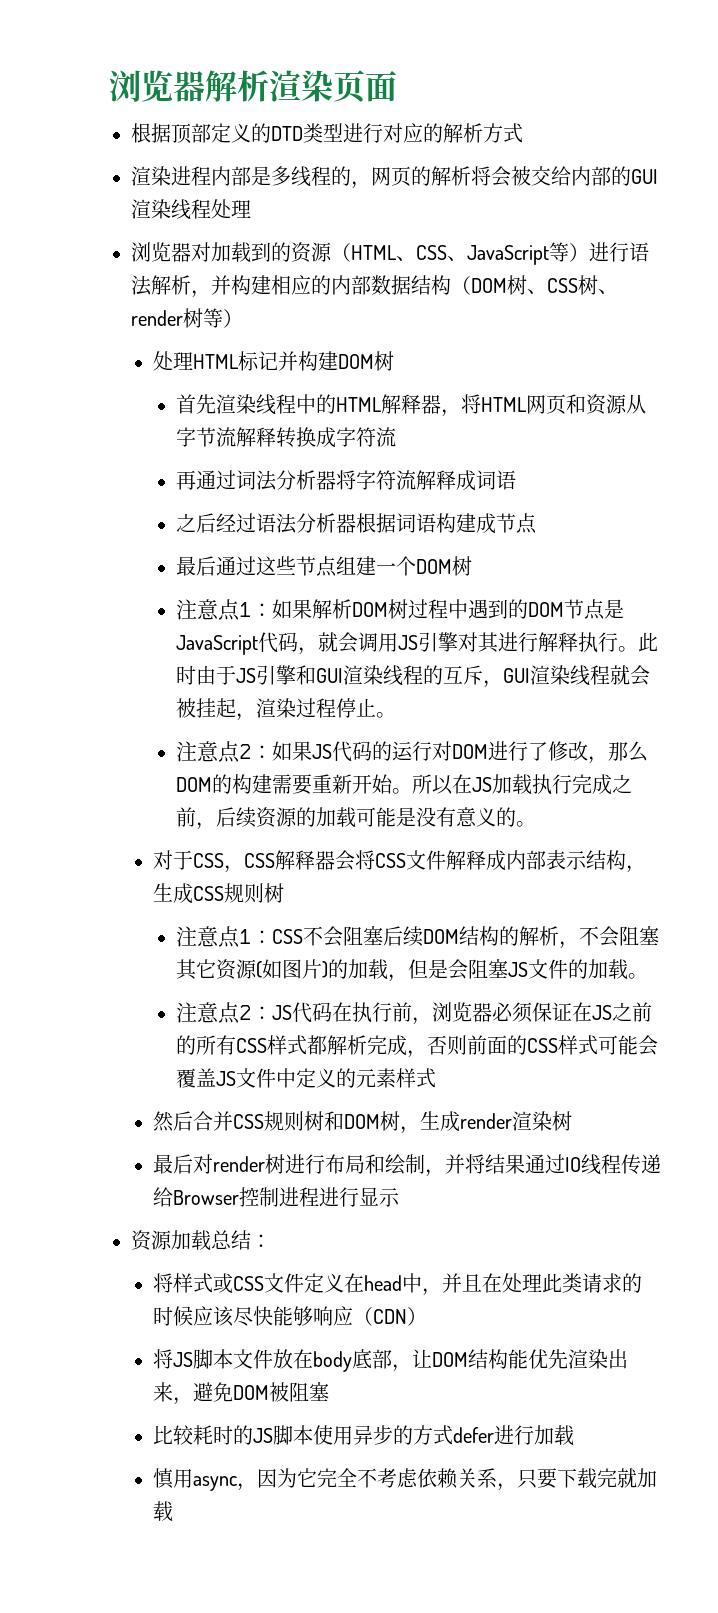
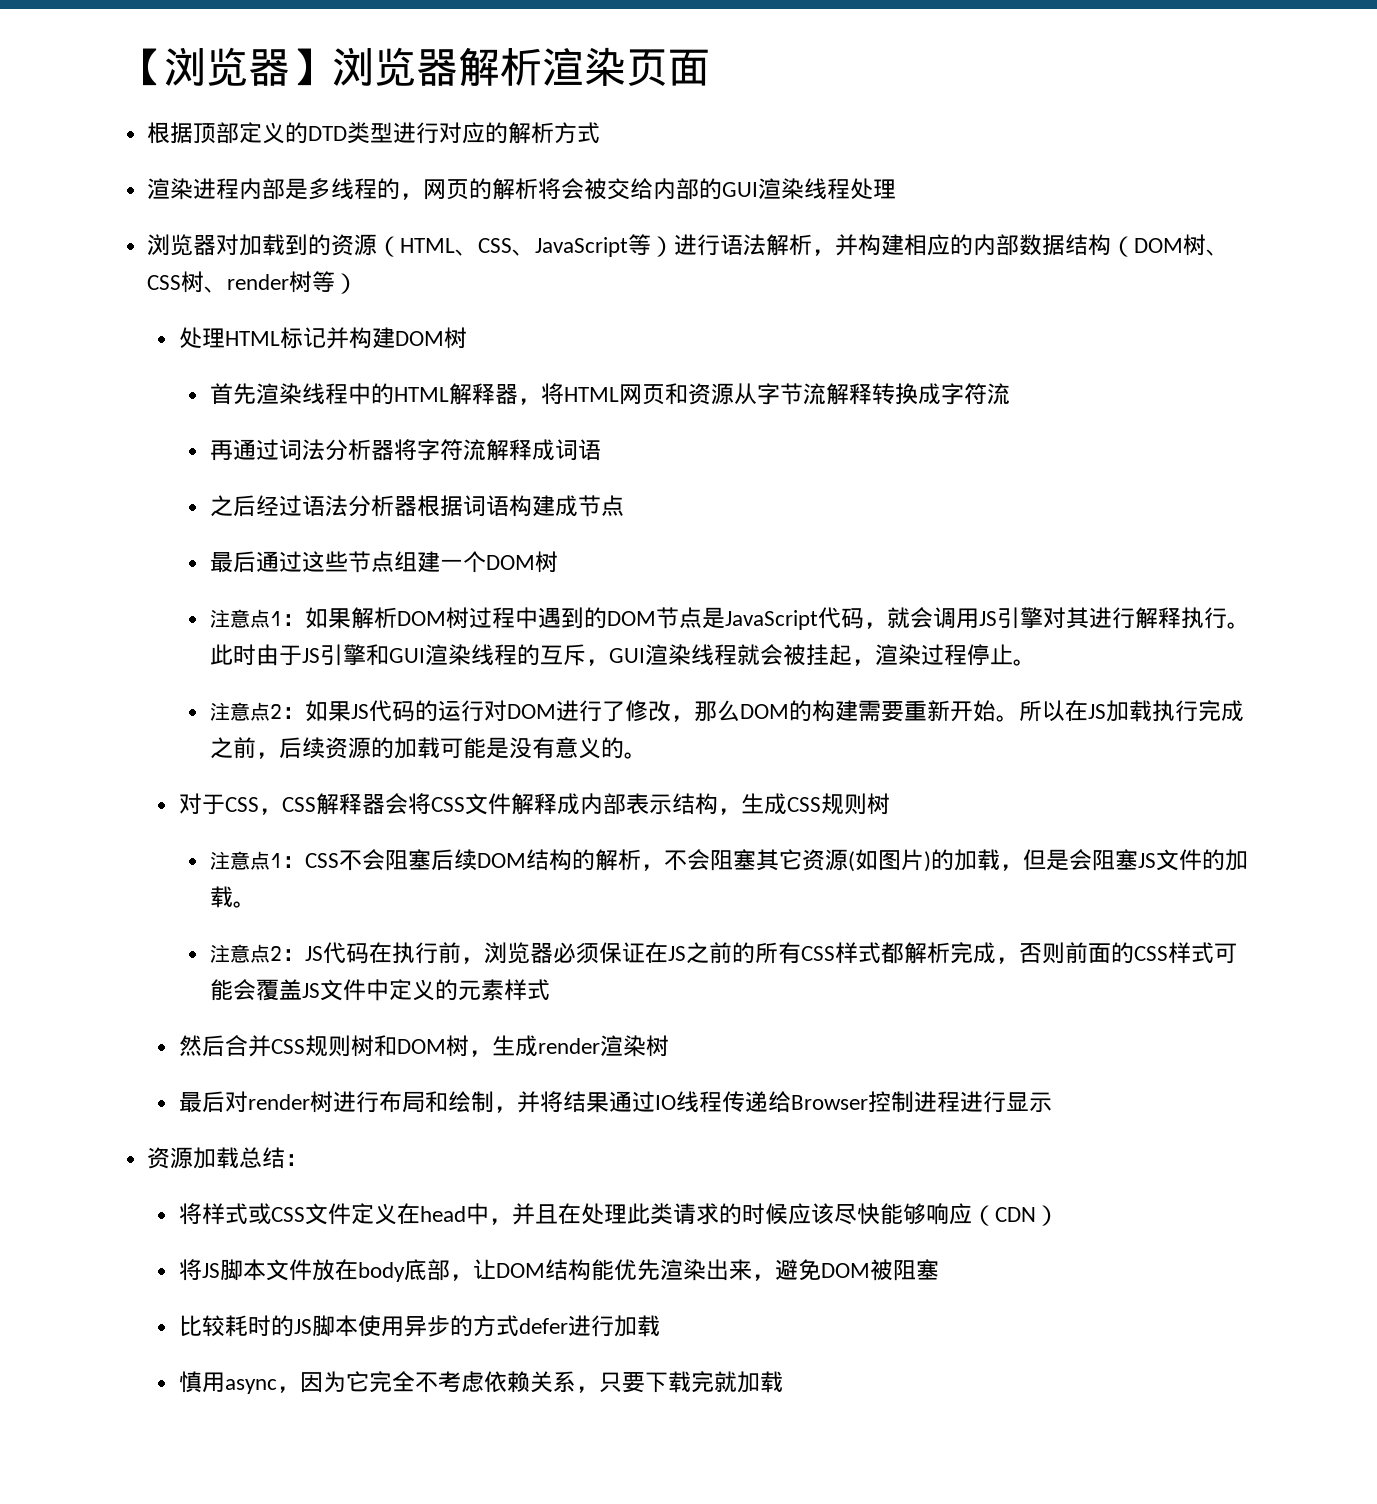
(109, 86) none -> [122,47,332,86] 【浏览器】

